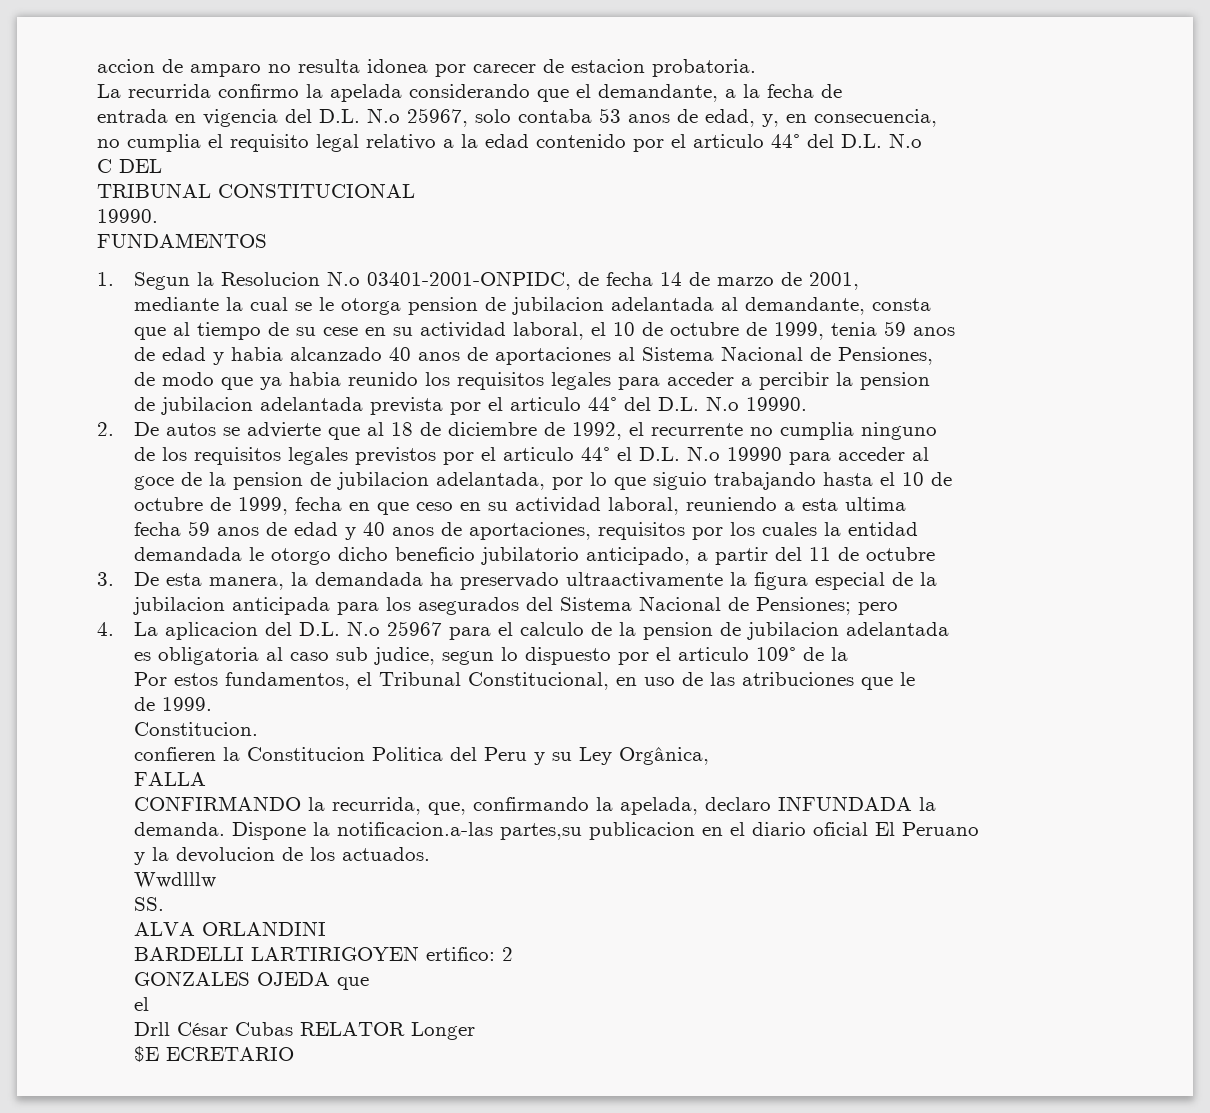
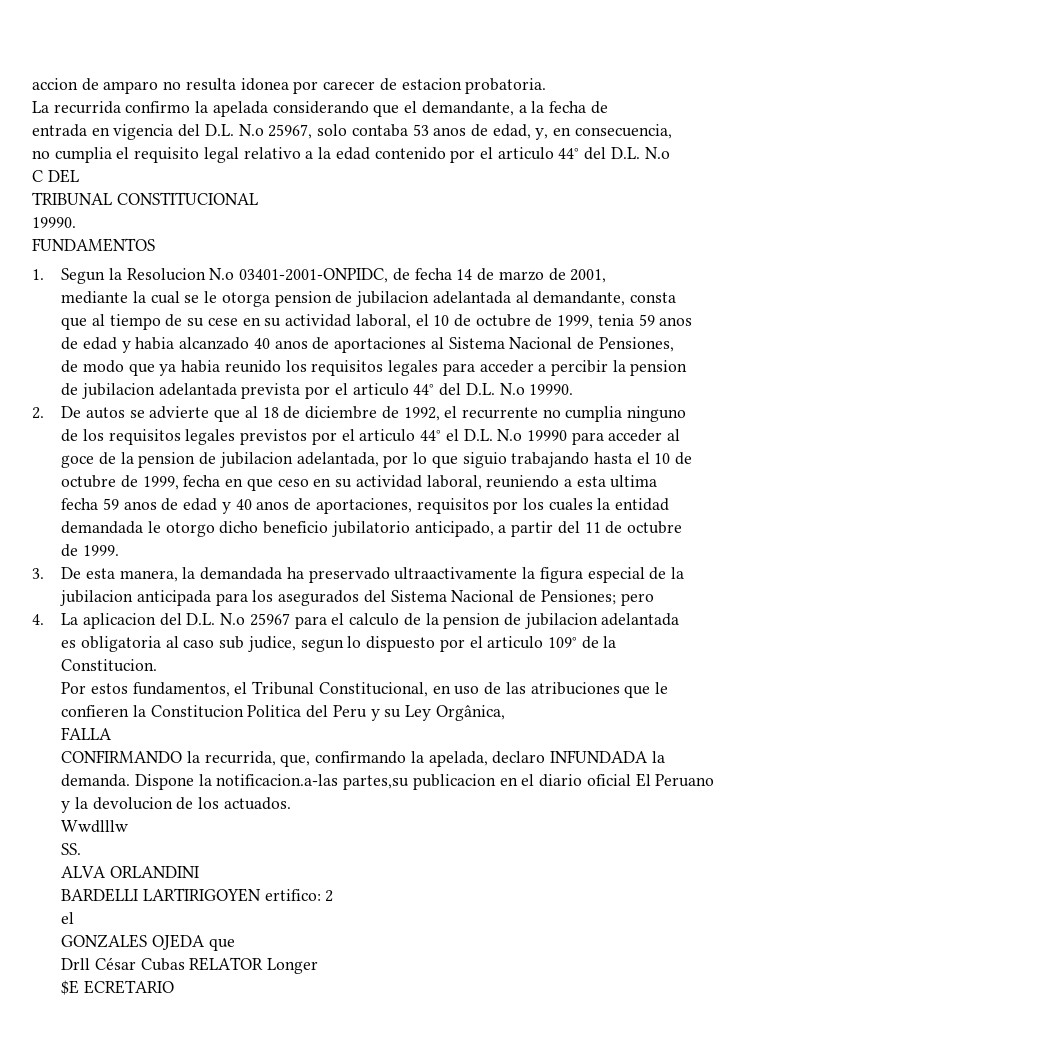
(935, 554) none -> [61,544,119,557] // de 1999.
(848, 654) none -> [61,659,158,672] // Constitucion.
[133,697,212,711] [133,722,258,736] // de 1999. // Constitucion. -> (668, 688) none
(513, 954) none -> [61,912,75,924] // el
[133,997,149,1011] // el -> (235, 944) none

